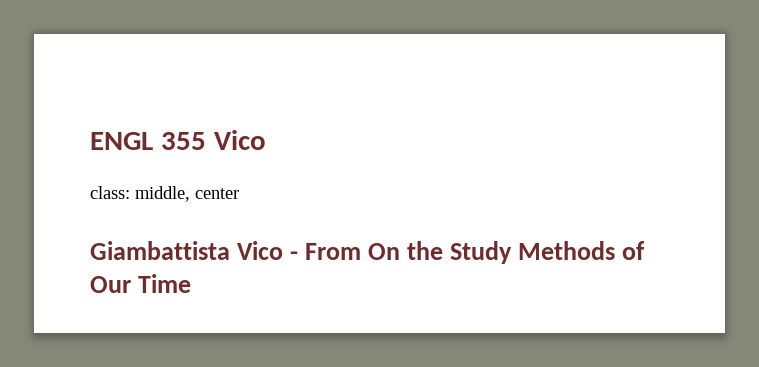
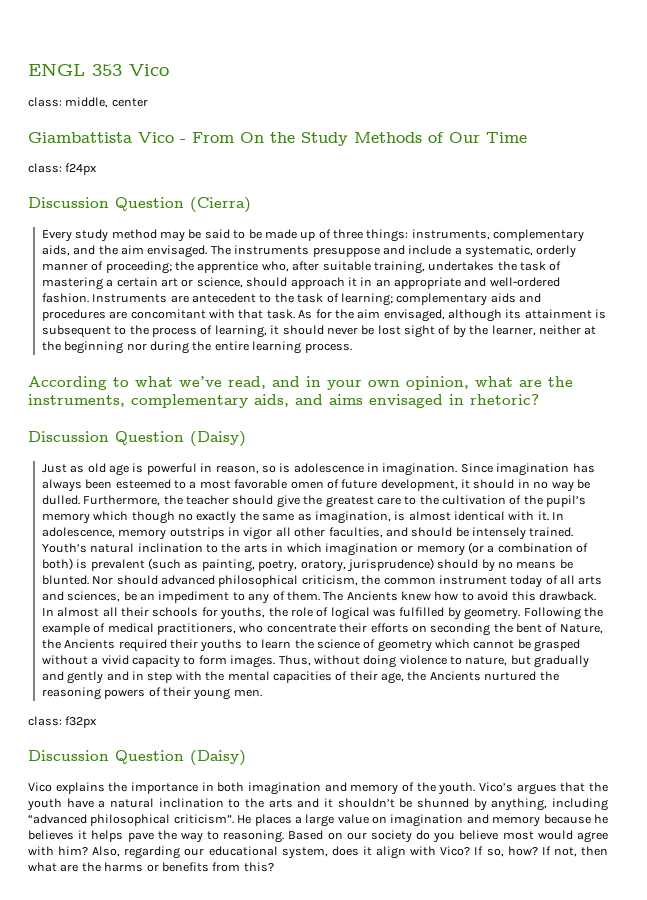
[160,132,206,150] 355 -> [92,64,122,76] 353
(192, 283) none -> [28,163,98,175] [28,197,251,213] [41,229,585,242] [41,245,577,258] [41,261,562,274] [41,277,560,290] [41,293,542,306] [41,309,607,322] [41,325,597,338] [41,341,352,354] [28,376,573,390] [28,394,539,408] [28,431,246,447] [41,463,595,476] [41,479,590,492] [41,495,587,508] [41,511,565,524] [41,527,574,540] [41,542,589,556] [41,558,573,572] [41,575,603,588] [41,591,596,604] [41,607,603,620] [41,623,603,636] [41,639,581,652] [41,655,590,668] [41,671,559,684] [41,687,262,700] [28,716,98,728] [28,750,246,766] [28,782,608,795] [27,798,609,811] [28,814,608,827] [28,830,609,843] [28,846,609,859] [28,862,274,872] // class: f24px // Discussion Question (Cierra) // Every study method may be said to be made up of three things: instruments, complementary aids, and the aim envisaged. The instruments presuppose and include a systematic, orderly manner of proceeding; the apprentice who, after suitable training, undertakes the task of mastering a certain art or science, should approach it in an appropriate and well-ordered fashion. Instruments are antecedent to the task of learning; complementary aids and procedures are concomitant with that task. As for the aim envisaged, although its attainment is subsequent to the process of learning, it should never be lost sight of by the learner, neither at the beginning nor during the entire learning process. // According to what we’ve read, and in your own opinion, what are the instruments, complementary aids, and aims envisaged in rhetoric? // Discussion Question (Daisy) // Just as old age is powerful in reason, so is adolescence in imagination. Since imagination has always been esteemed to a most favorable omen of future development, it should in no way be dulled. Furthermore, the teacher should give the greatest care to the cultivation of the pupil’s memory which though no exactly the same as imagination, is almost identical with it. In adolescence, memory outstrips in vigor all other faculties, and should be intensely trained. Youth’s natural inclination to the arts in which imagination or memory (or a combination of both) is prevalent (such as painting, poetry, oratory, jurisprudence) should by no means be blunted. Nor should advanced philosophical criticism, the common instrument today of all arts and sciences, be an impediment to any of them. The Ancients knew how to avoid this drawback. In almost all their schools for youths, the role of logical was fulfilled by geometry. Following the example of medical practitioners, who concentrate their efforts on seconding the bent of Nature, the Ancients required their youths to learn the science of geometry which cannot be grasped without a vivid capacity to form images. Thus, without doing violence to nature, but gradually and gently and in step with the mental capacities of their age, the Ancients nurtured the reasoning powers of their young men. // class: f32px // Discussion Question (Daisy) // Vico explains the importance in both imagination and memory of the youth. Vico’s argues that the youth have a natural inclination to the arts and it shouldn’t be shunned by anything, including “advanced philosophical criticism”. He places a large value on imagination and memory because he believes it helps pave the way to reasoning. Based on our society do you believe most would agree with him? Also, regarding our educational system, does it align with Vico? If so, how? If not, then what are the harms or benefits from this?

